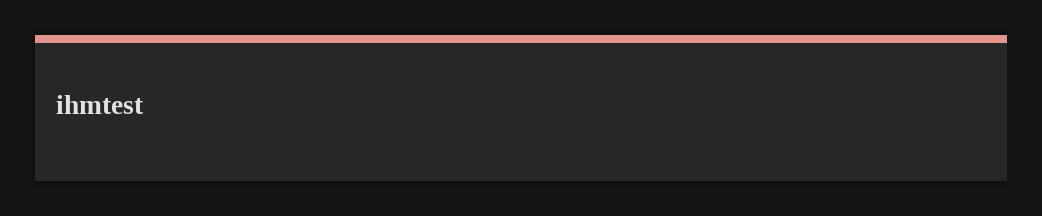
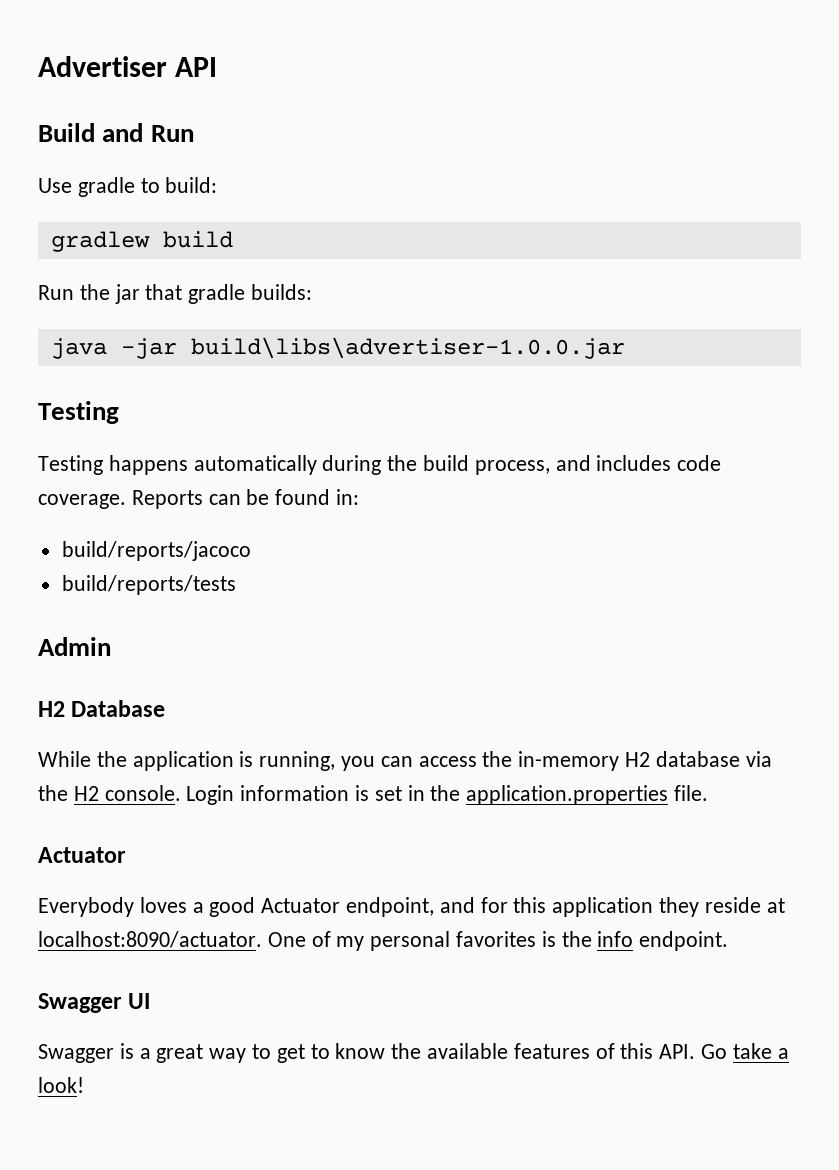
[56,95,144,114] ihmtest -> [38,56,218,77] [38,123,194,142] [38,177,218,197] [50,231,233,252] [38,284,313,304] [50,337,625,359] [38,401,119,424] [38,455,722,475] [38,489,360,509] [61,541,251,561] [61,575,236,595] [38,637,111,656] [38,700,166,717] [38,751,772,771] [38,785,709,805] [38,847,126,863] [38,897,785,917] [38,931,729,951] [38,993,151,1013] [38,1043,789,1063] [38,1077,84,1093] Advertiser API // Build and Run // Use gradle to build: // gradlew build // Run the jar that gradle builds: // java -jar build\libs\advertiser-1.0.0.jar // Testing // Testing happens automatically during the build process, and includes code coverage. Reports can be found in: // build/reports/jacoco // build/reports/tests // Admin // H2 Database // While the application is running, you can access the in-memory H2 database via the H2 console. Login information is set in the application.properties file. // Actuator // Everybody loves a good Actuator endpoint, and for this application they reside at localhost:8090/actuator. One of my personal favorites is the info endpoint. // Swagger UI // Swagger is a great way to get to know the available features of this API. Go take a look!

